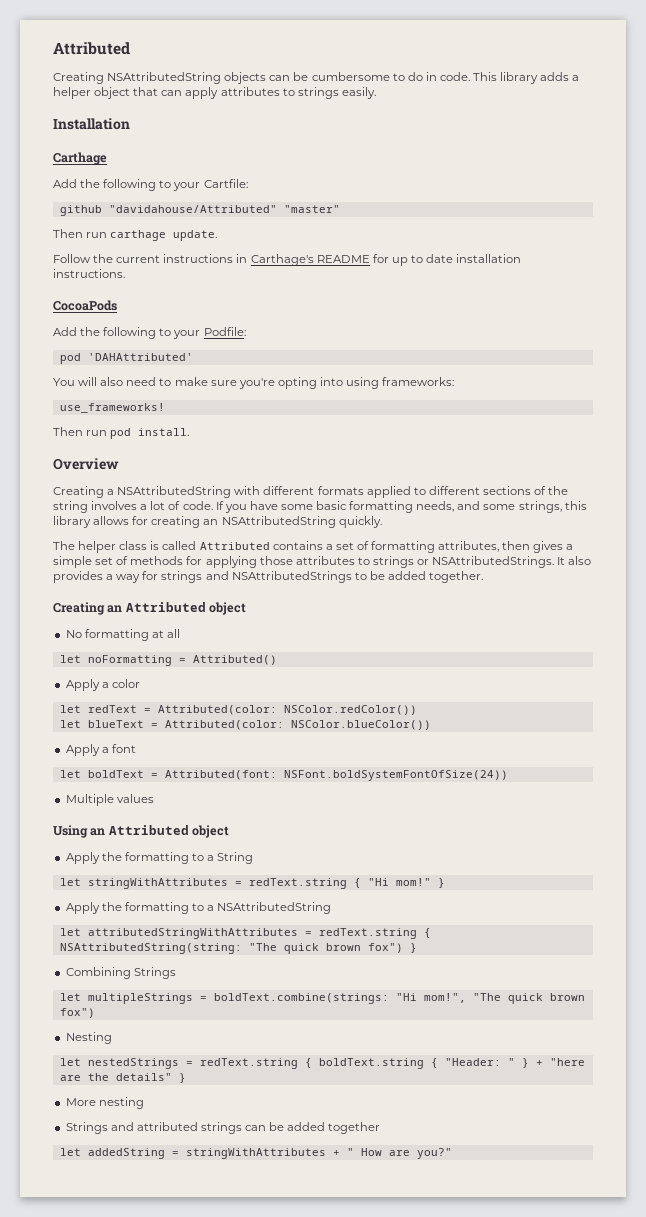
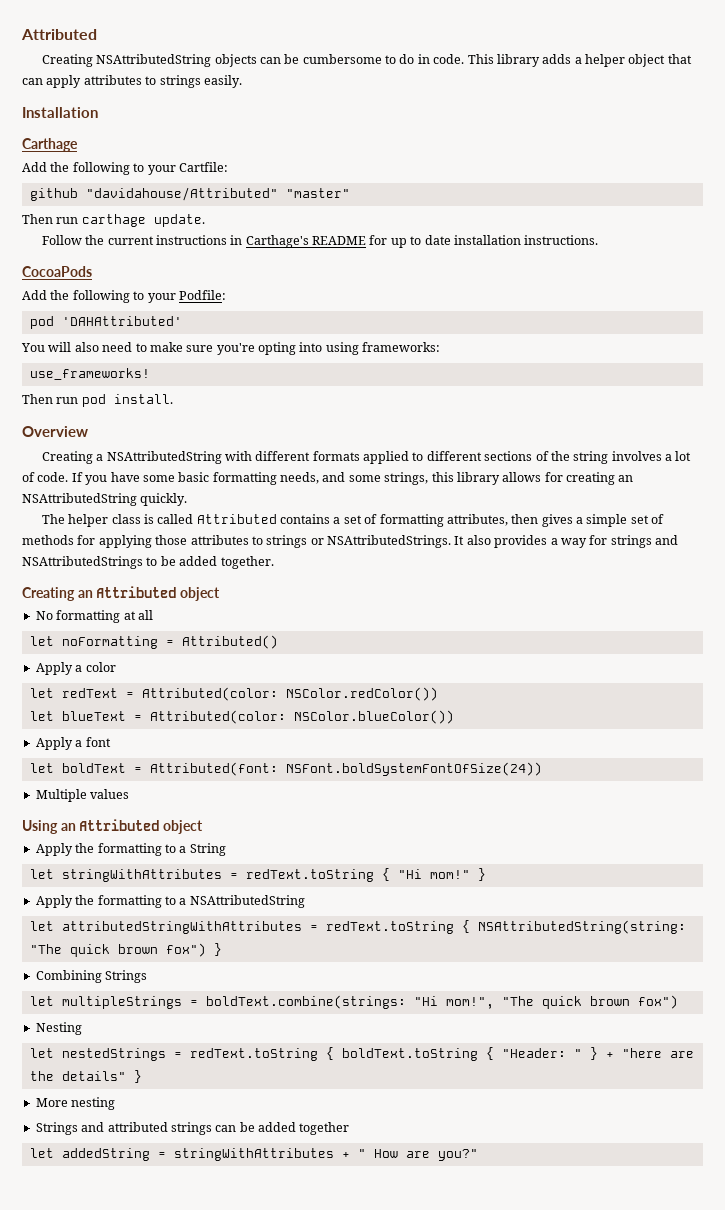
[248,878,347,889] redText.string -> [245,869,374,882] redText.toString
[318,928,417,939] redText.string -> [325,921,454,934] redText.toString
[199,1058,424,1069] redText.string { boldText.string -> [189,1047,478,1061] redText.toString { boldText.toString

